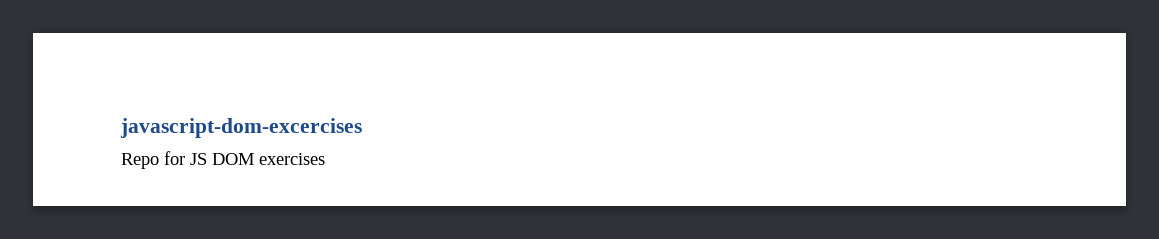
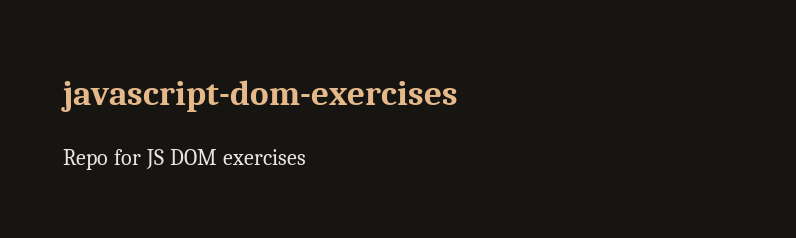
[120,118,362,138] javascript-dom-excercises -> [61,80,458,112] javascript-dom-exercises

